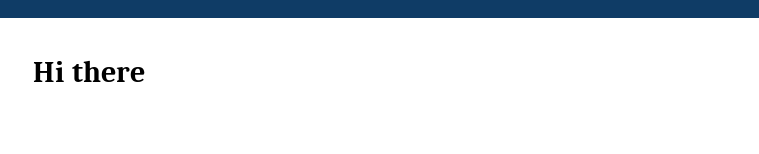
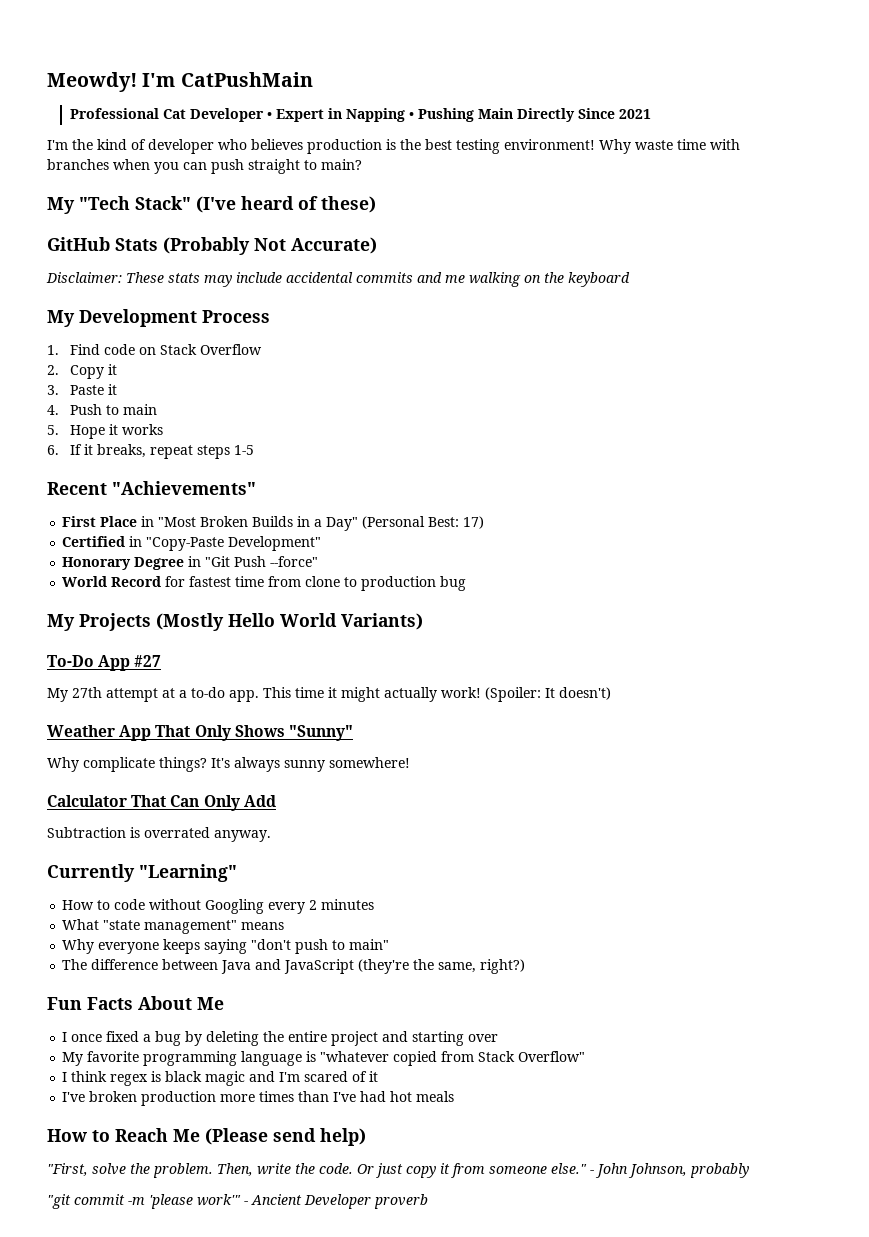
[33,60,145,82] Hi there -> [47,72,313,92] [69,108,651,122] [47,139,740,154] [47,159,362,174] [47,196,376,214] [47,237,377,255] [46,272,630,287] [47,309,270,327] [47,344,262,355] [47,364,117,379] [47,384,117,395] [47,404,157,415] [47,424,163,439] [47,444,254,459] [47,481,256,495] [62,516,485,531] [62,536,322,551] [62,556,319,570] [62,576,467,591] [47,613,423,631] [47,655,162,671] [47,687,611,702] [47,725,353,741] [47,757,410,772] [47,795,276,811] [47,827,271,842] [47,864,237,882] [62,899,375,914] [62,919,285,934] [62,939,390,954] [62,959,526,974] [47,996,224,1010] [62,1031,499,1046] [62,1051,586,1066] [62,1071,379,1086] [62,1091,455,1106] [47,1128,366,1146] [47,1163,749,1178] [47,1194,428,1209] Meowdy! I'm CatPushMain // Professional Cat Developer • Expert in Napping • Pushing Main Directly Since 2021 // I'm the kind of developer who believes production is the best testing environment! Why waste time with branches when you can push straight to main? // My "Tech Stack" (I've heard of these) // GitHub Stats (Probably Not Accurate) // Disclaimer: These stats may include accidental commits and me walking on the keyboard // My Development Process // 1. Find code on Stack Overflow // 2. Copy it // 3. Paste it // 4. Push to main // 5. Hope it works // 6. If it breaks, repeat steps 1-5 // Recent "Achievements" // First Place in "Most Broken Builds in a Day" (Personal Best: 17) // Certified in "Copy-Paste Development" // Honorary Degree in "Git Push --force" // World Record for fastest time from clone to production bug // My Projects (Mostly Hello World Variants) // To-Do App #27 // My 27th attempt at a to-do app. This time it might actually work! (Spoiler: It doesn't) // Weather App That Only Shows "Sunny" // Why complicate things? It's always sunny somewhere! // Calculator That Can Only Add // Subtraction is overrated anyway. // Currently "Learning" // How to code without Googling every 2 minutes // What "state management" means // Why everyone keeps saying "don't push to main" // The difference between Java and JavaScript (they're the same, right?) // Fun Facts About Me // I once fixed a bug by deleting the entire project and starting over // My favorite programming language is "whatever copied from Stack Overflow" // I think regex is black magic and I'm scared of it // I've broken production more times than I've had hot meals // How to Reach Me (Please send help) // "First, solve the problem. Then, write the code. Or just copy it from someone else." - John Johnson, probably // "git commit -m 'please work'" - Ancient Developer proverb

